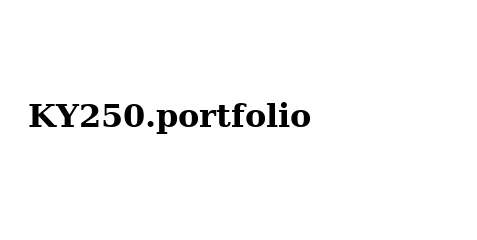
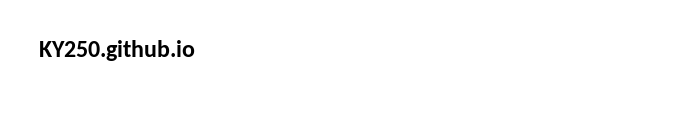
[28,102,311,134] KY250.portfolio -> [39,40,195,61] KY250.github.io

